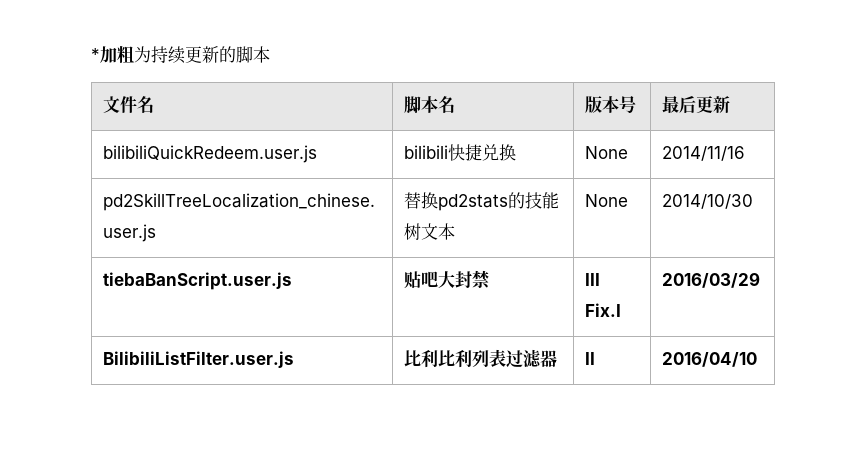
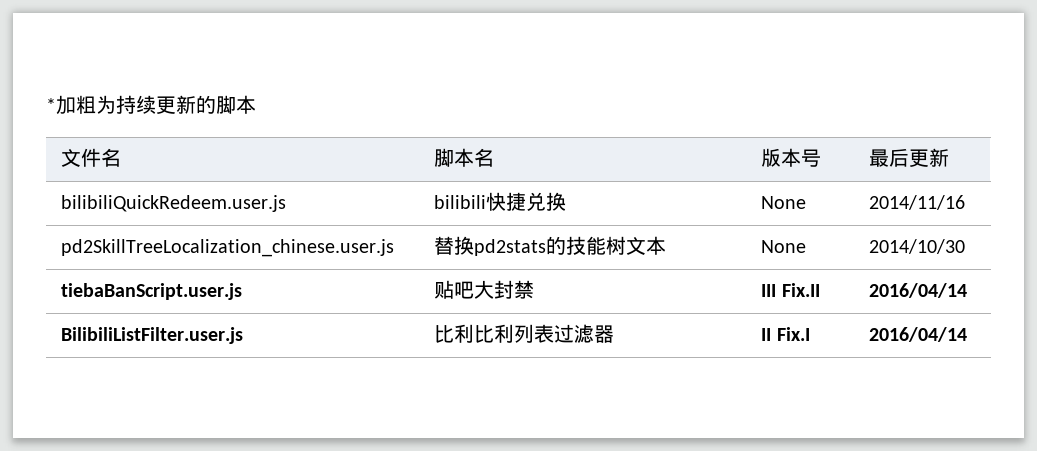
[585,303,622,317] [662,272,761,288] Fix.I | 2016/03/29 -> [781,283,820,297] [869,283,968,298] Fix.II | 2016/04/14
[662,352,758,367] | 2016/04/10 -> [776,327,810,341] [869,327,968,342] Fix.I | 2016/04/14

